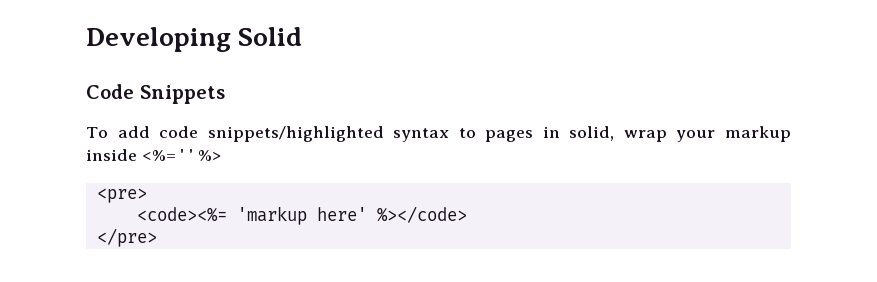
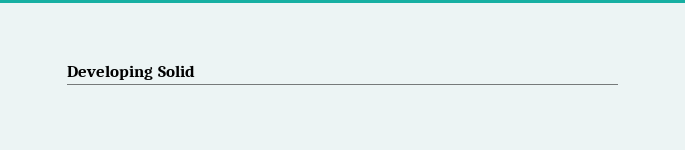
[86,84,225,104] [86,126,791,142] [86,149,221,161] [96,188,147,203] [136,206,467,225] [96,228,157,247] // Code Snippets // To add code snippets/highlighted syntax to pages in solid, wrap your markup inside <%= ' ' %> // <pre> // <code><%= 'markup here' %></code> // </pre> -> (195, 71) none

